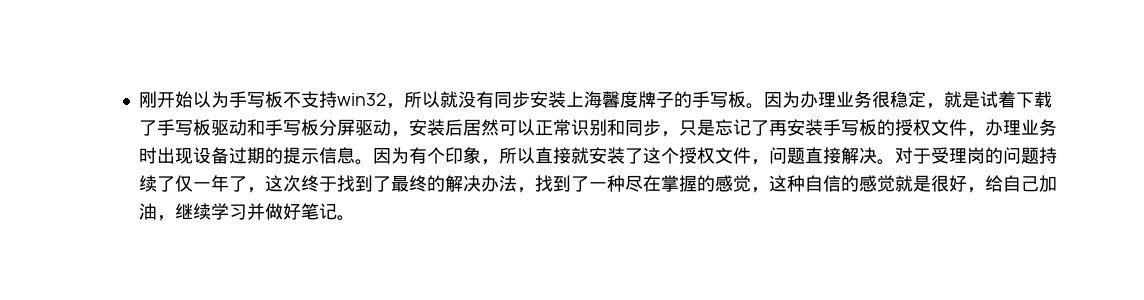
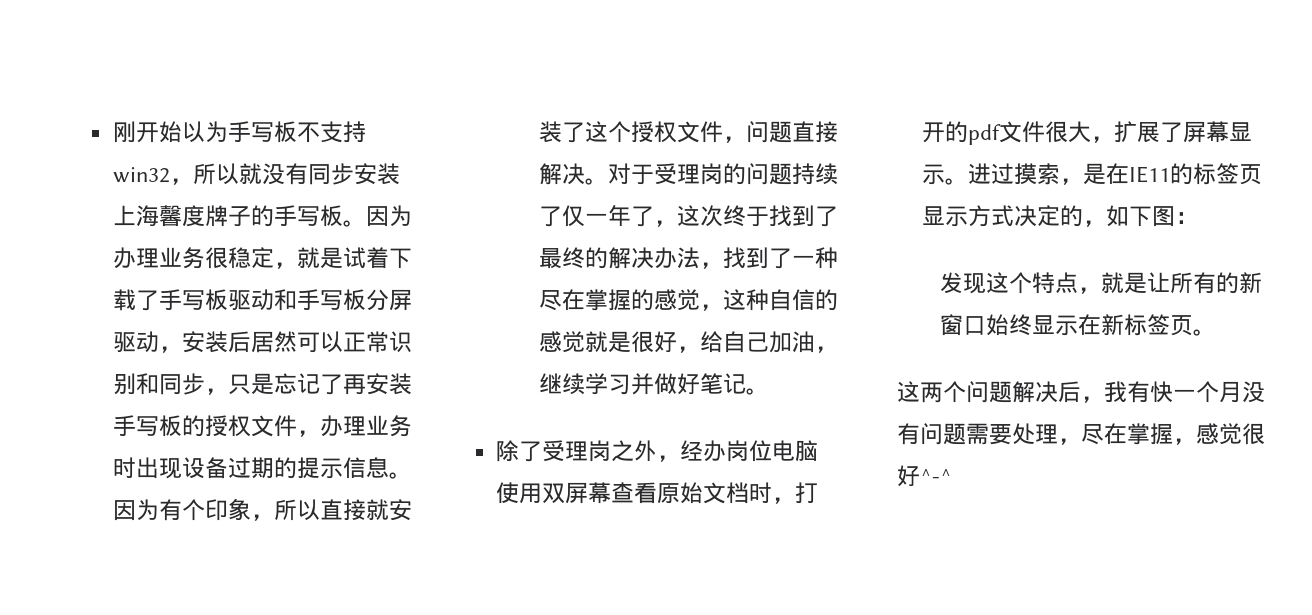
(356, 218) none -> [496,440,819,462] [496,482,819,504] [922,121,1253,145] [922,163,1263,185] [922,205,1199,227] [939,272,1262,294] [939,314,1216,336] [897,381,1265,403] [897,423,1265,445] [897,465,952,487] // 除了受理岗之外，经办岗位电脑使用双屏幕查看原始文档时，打开的pdf文件很大，扩展了屏幕显示。进过摸索，是在IE11的标签页显示方式决定的，如下图： // 发现这个特点，就是让所有的新窗口始终显示在新标签页。 // 这两个问题解决后，我有快一个月没有问题需要处理，尽在掌握，感觉很好^-^

